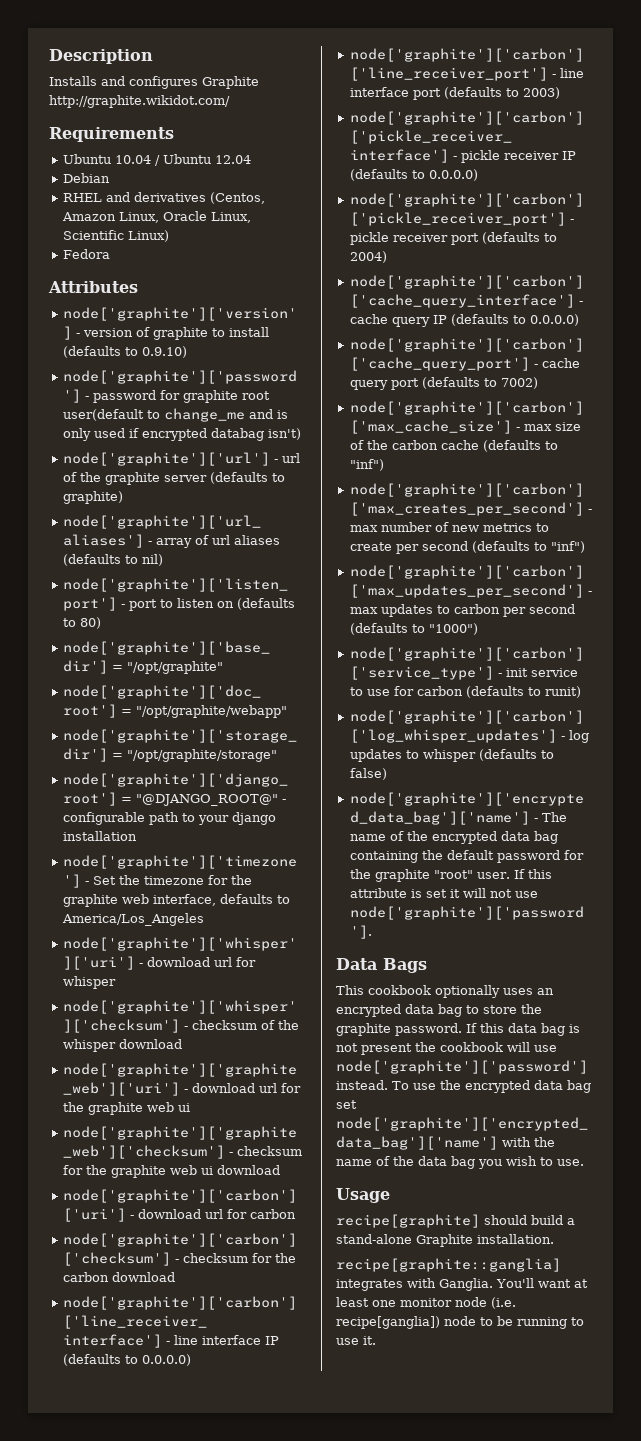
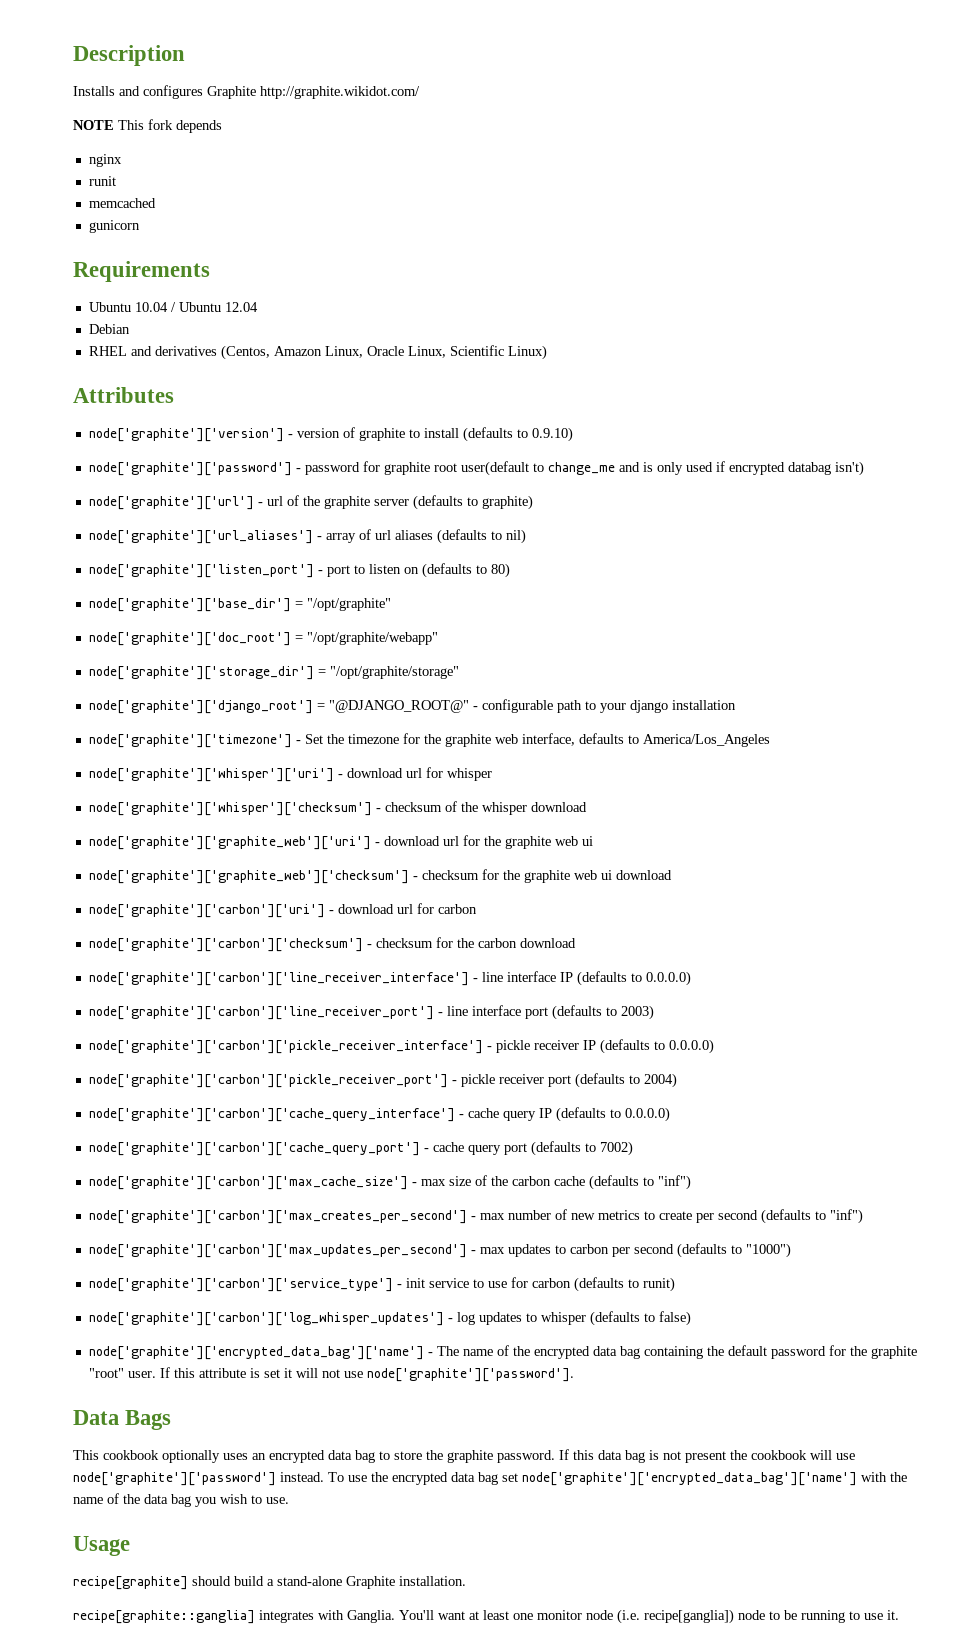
(230, 101) none -> [73,119,222,133] [88,154,122,167] [88,176,116,186] [88,198,156,208] [88,220,140,233] // NOTE This fork depends // nginx // runit // memcached // gunicorn
[62,249,110,259] // Fedora -> (547, 352) none

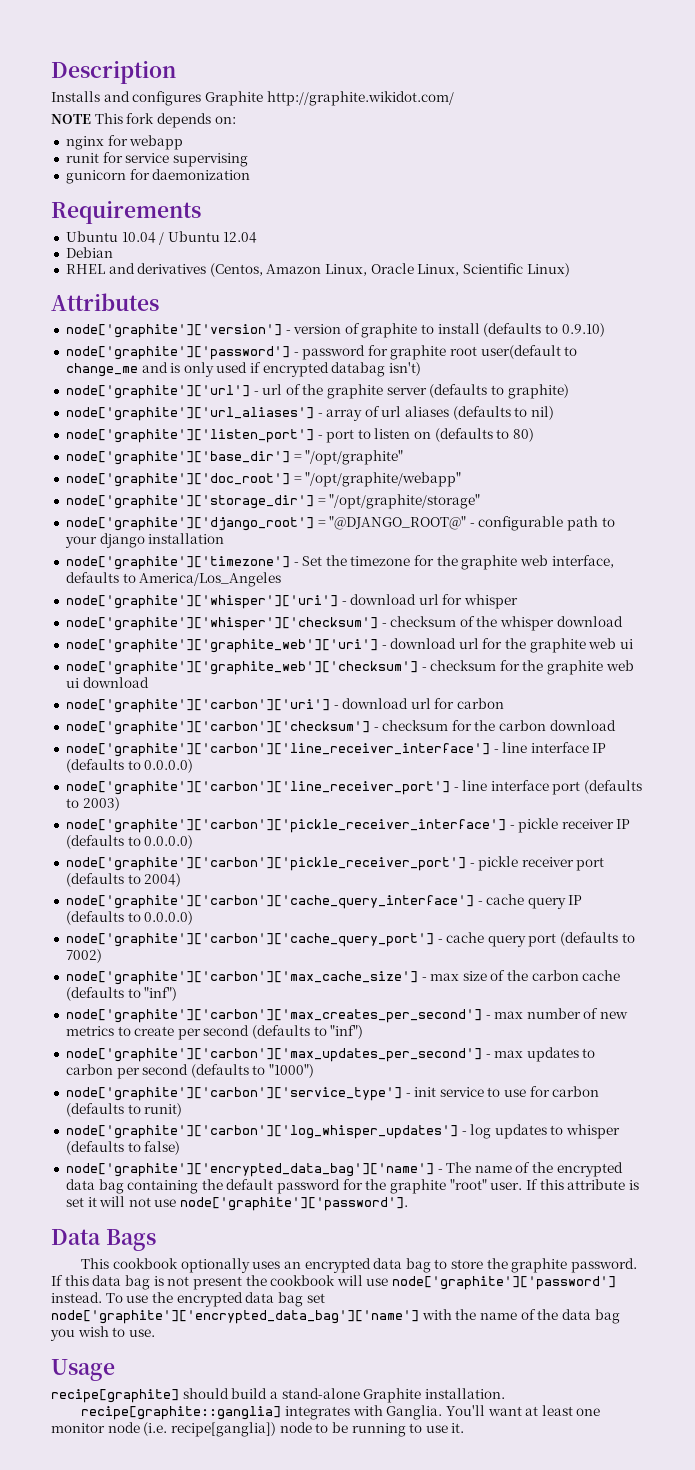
(222, 126) none -> [214,116,236,124] on:
(122, 160) none -> [107,135,184,150] for webapp
[88,198,156,208] // memcached -> [102,152,248,167] for service supervising
(140, 226) none -> [129,169,251,180] for daemonization

